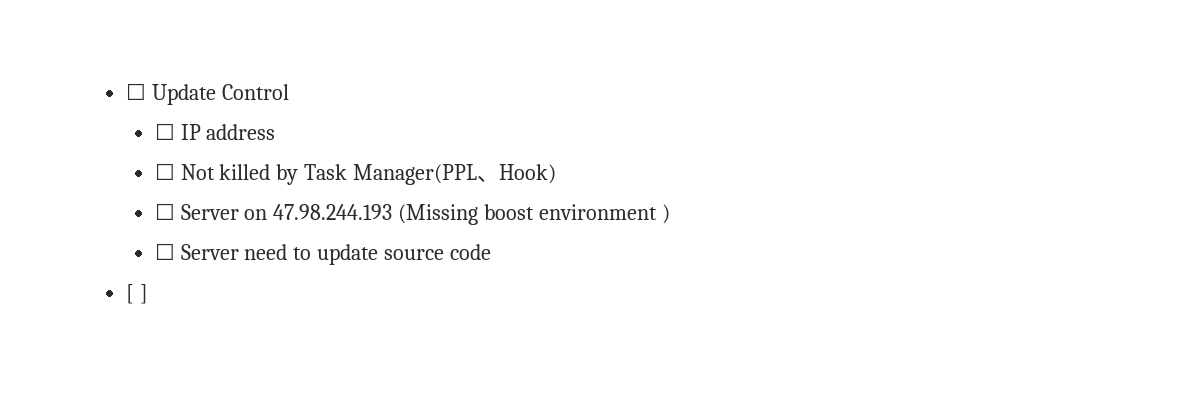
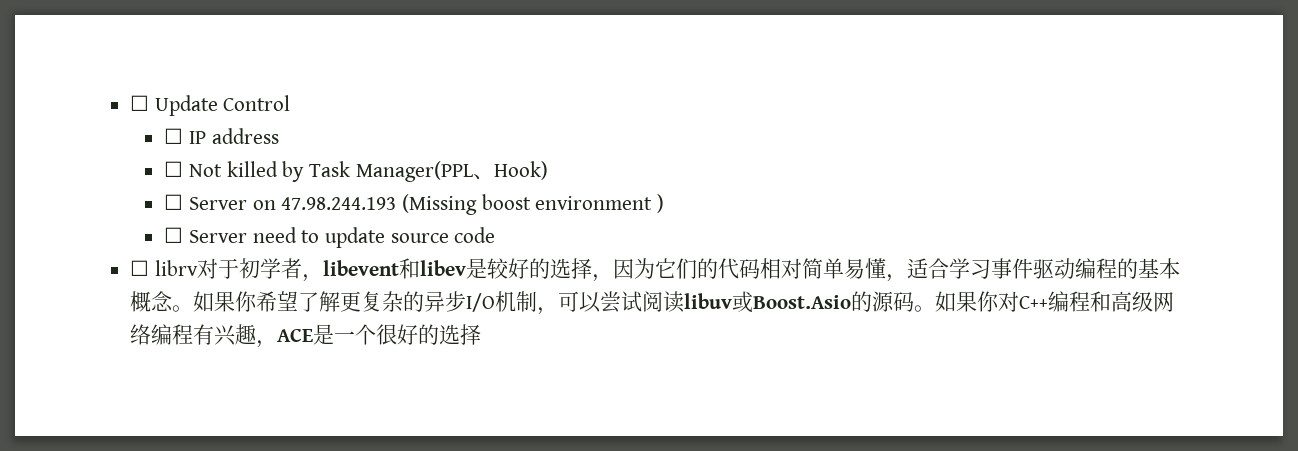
[126,284,149,304] [ ] -> [130,258,1180,282] [130,291,1175,315] [130,324,482,348] ☐ librv对于初学者，libevent和libev是较好的选择，因为它们的代码相对简单易懂，适合学习事件驱动编程的基本概念。如果你希望了解更复杂的异步I/O机制，可以尝试阅读libuv或Boost.Asio的源码。如果你对C++编程和高级网络编程有兴趣，ACE是一个很好的选择

